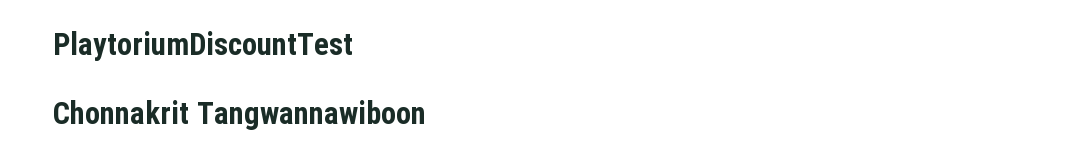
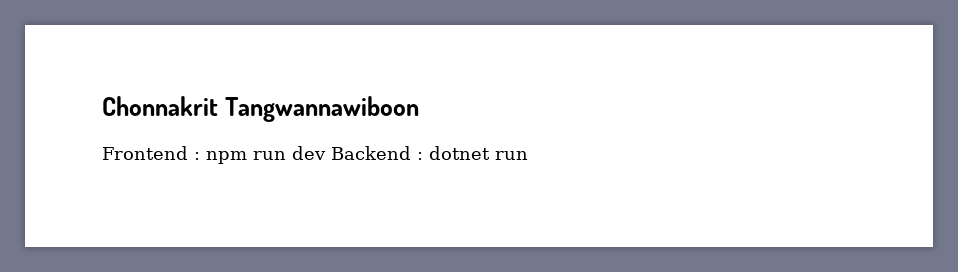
[53,31,353,61] PlaytoriumDiscountTest // -> (102, 106) none
(427, 115) none -> [102,146,528,164] // Frontend : npm run dev Backend : dotnet run

